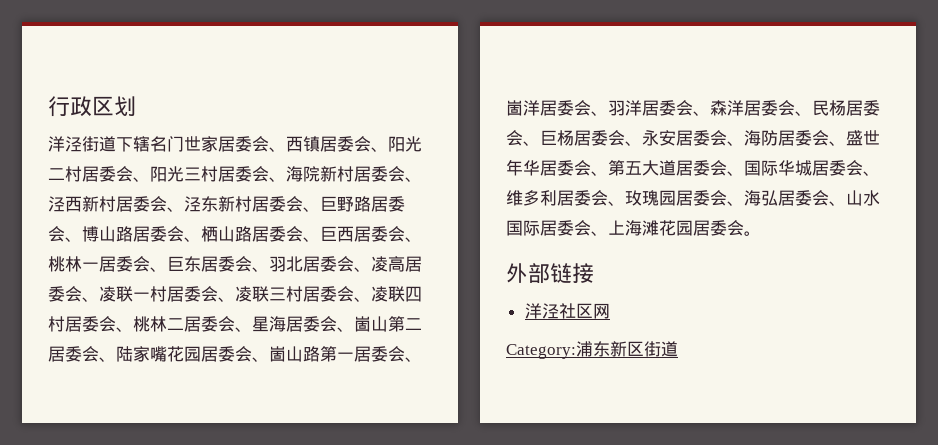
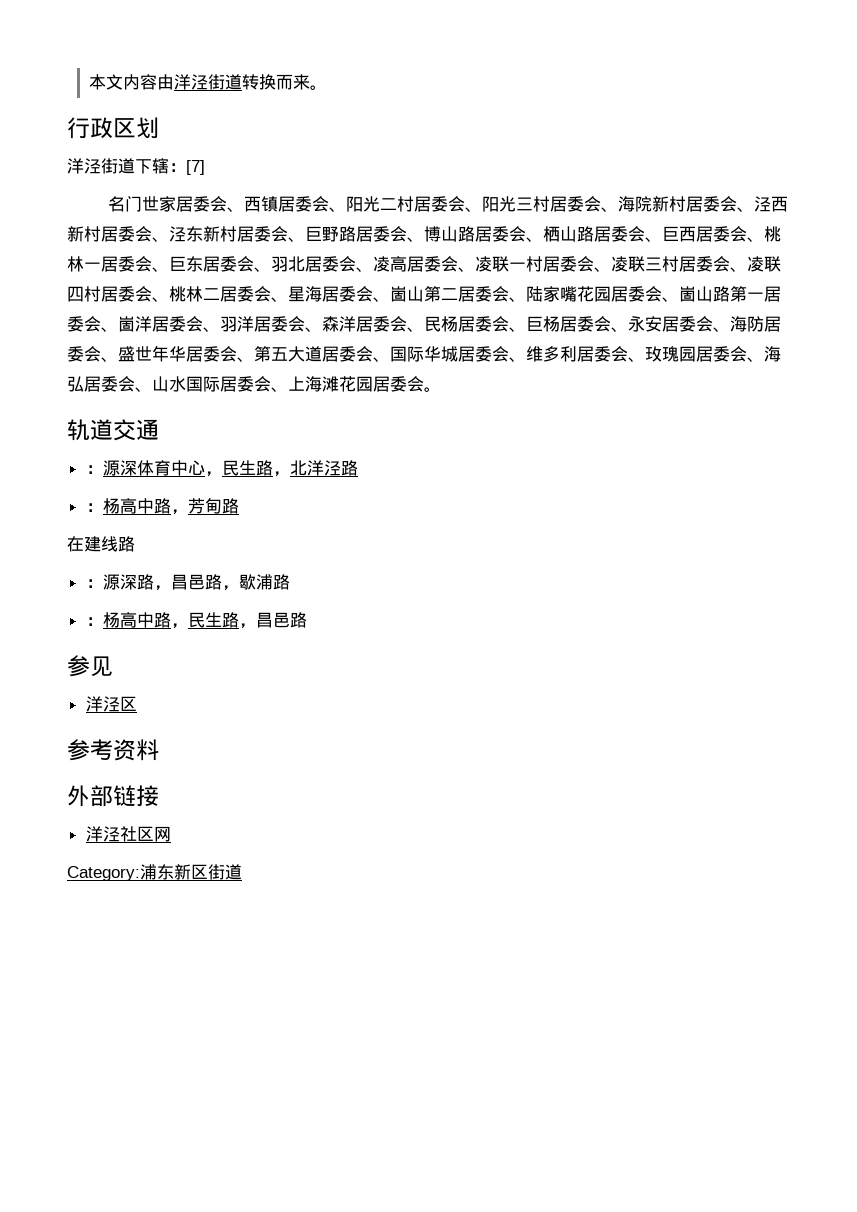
(48, 106) none -> [89,74,328,90] 本文内容由洋泾街道转换而来。 //
(150, 144) none -> [169,160,205,175] ：[7] //
(761, 233) none -> [67,419,159,441] [85,460,358,477] [85,497,239,515] [67,536,135,552] [85,574,290,591] [85,612,307,629] [67,655,113,677] [85,696,137,712] [67,739,159,761] // 轨道交通 // ：源深体育中心，民生路，北洋泾路 // ：杨高中路，芳甸路 // 在建线路 // ：源深路，昌邑路，歇浦路 // ：杨高中路，民生路，昌邑路 // 参见 // 洋泾区 // 参考资料

